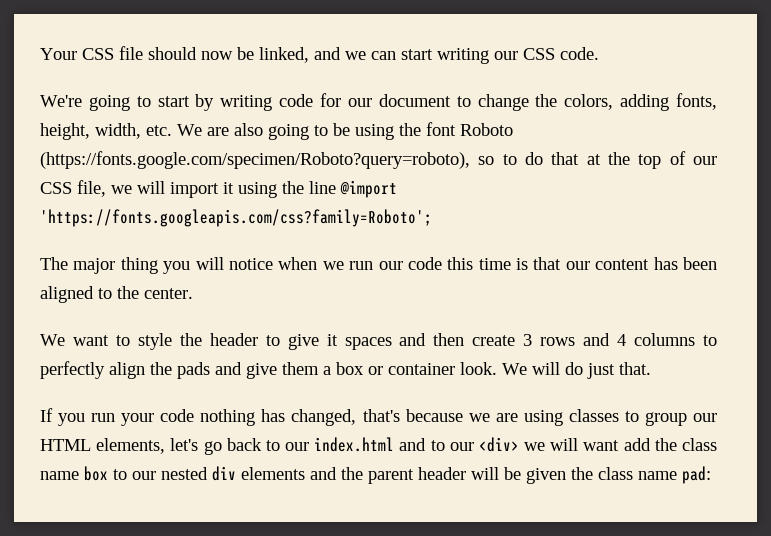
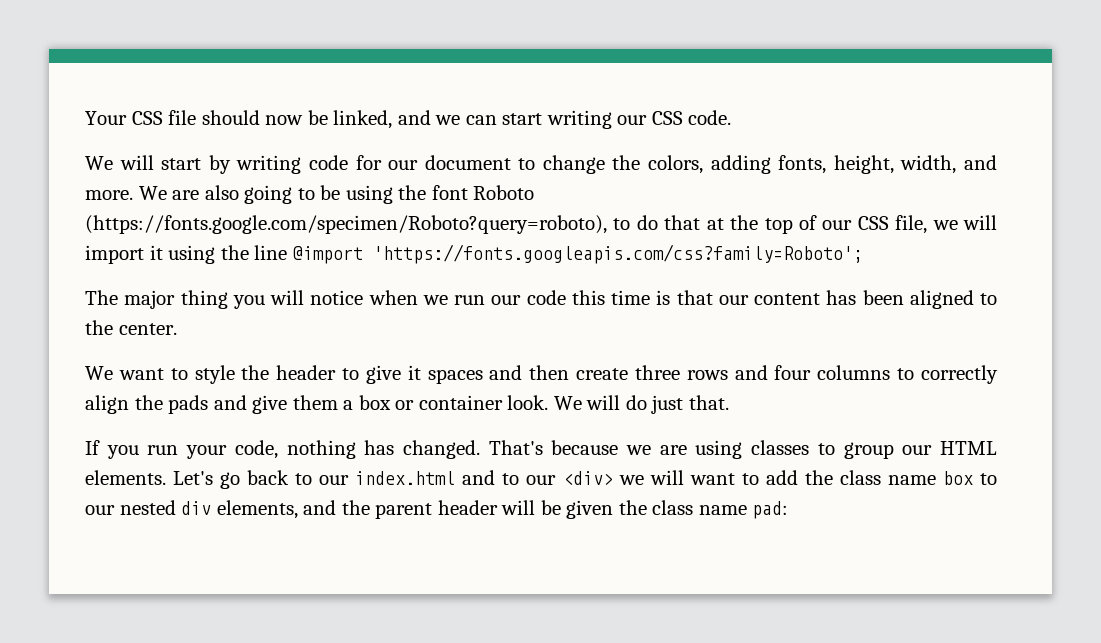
[40,95,151,111] We're going to -> [85,155,154,170] We will
[146,125,172,136] etc. -> [964,155,998,170] [85,190,133,200] and more.
[478,156,495,165] so -> (607, 224) none
[523,334,533,346] 3 -> [634,365,680,380] three
[617,334,627,346] 4 -> [774,365,812,380] four
[40,361,105,379] perfectly -> [921,365,999,384] correctly
[160,409,195,422] code -> [234,440,278,459] code,
[291,409,400,426] changed, that's -> [402,440,543,459] changed. That's
[96,438,199,454] elements, let's -> [85,470,214,485] elements. Let's
(620, 445) none -> [741,473,759,485] to
[241,467,305,480] elements -> [216,500,298,519] elements,

